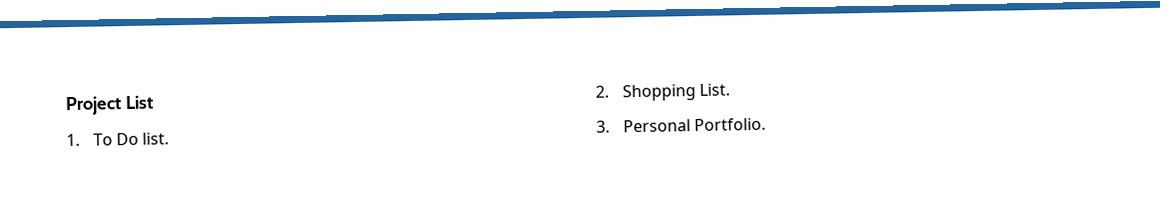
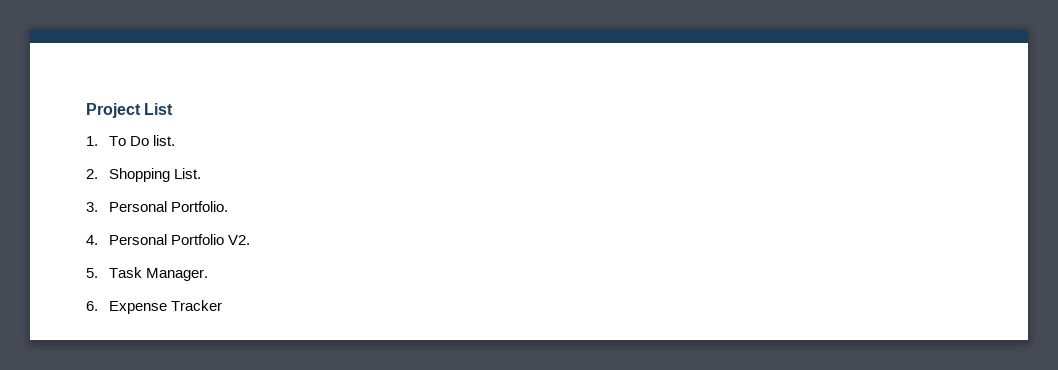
(766, 124) none -> [86,234,250,245] [86,267,208,281] [86,300,222,314] // 4. Personal Portfolio V2. // 5. Task Manager. // 6. Expense Tracker

